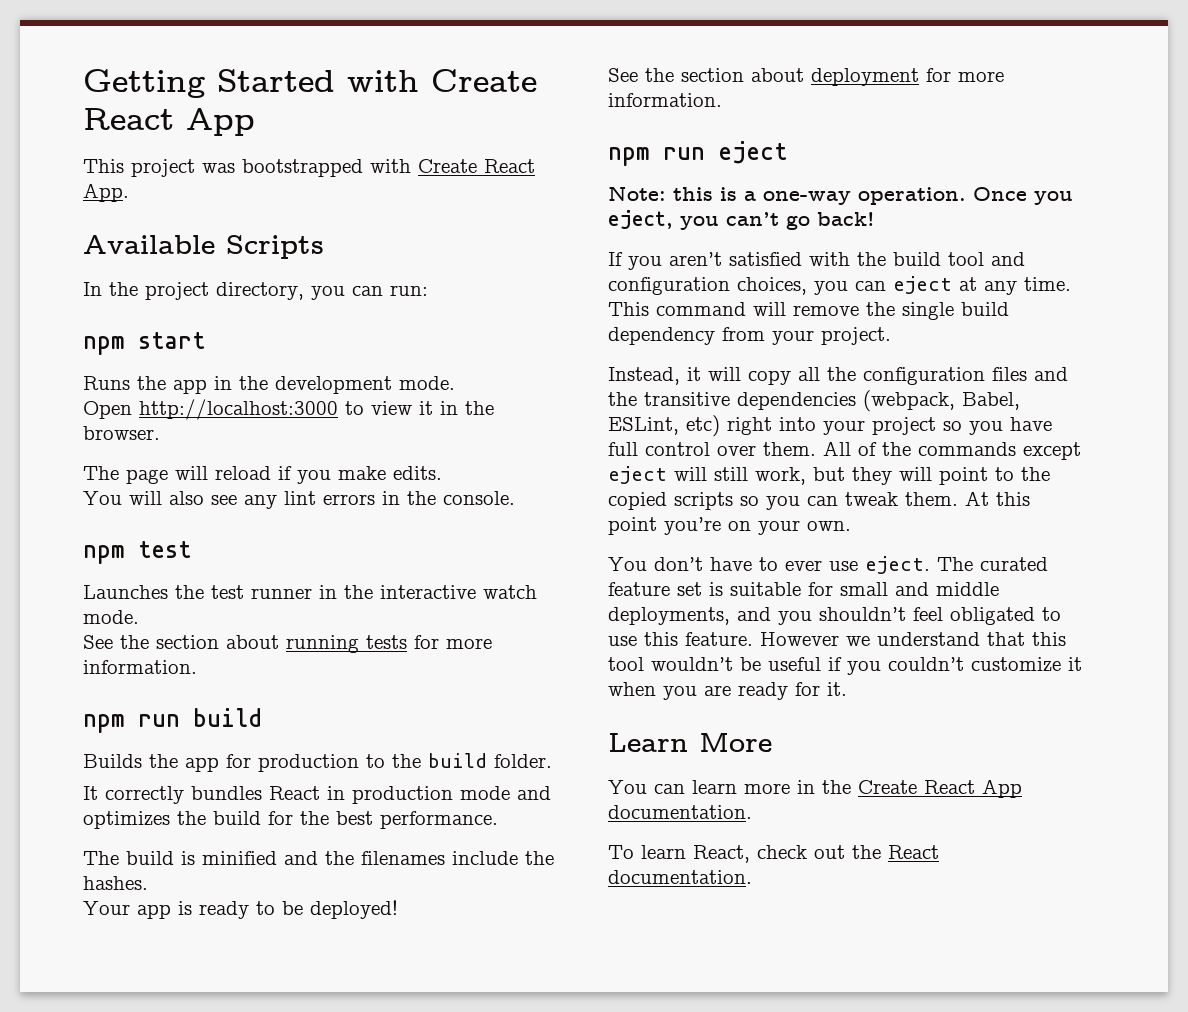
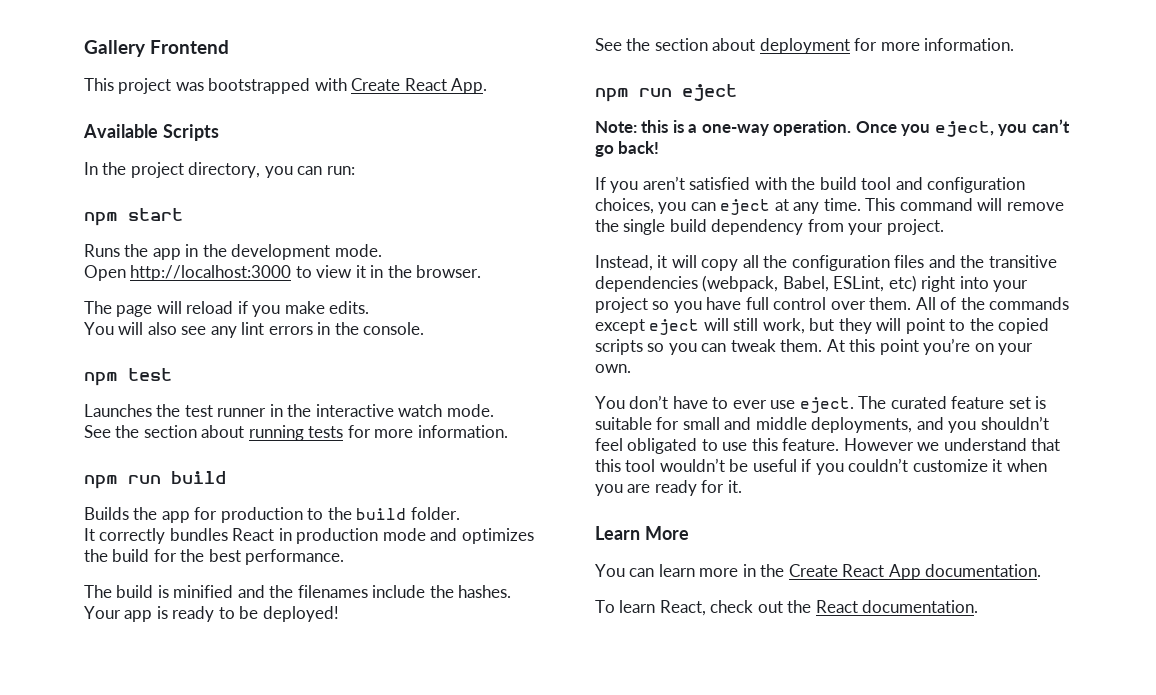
[83,69,537,98] [83,108,255,136] Getting Started with Create React App -> [84,40,230,57] Gallery Frontend

